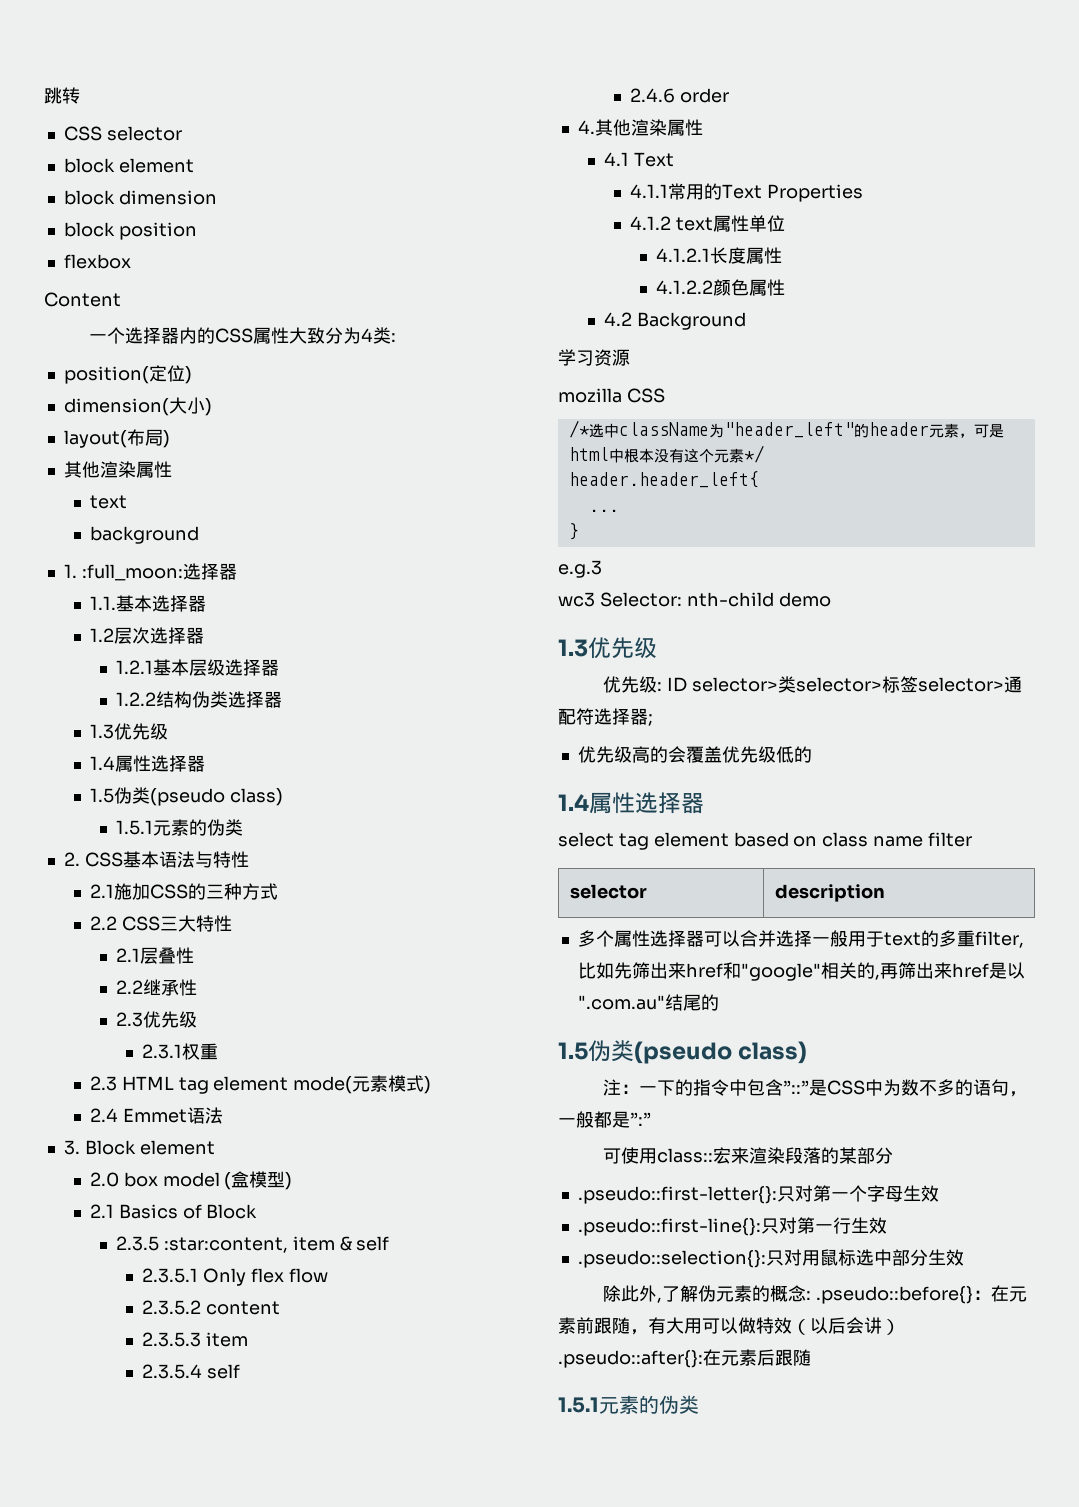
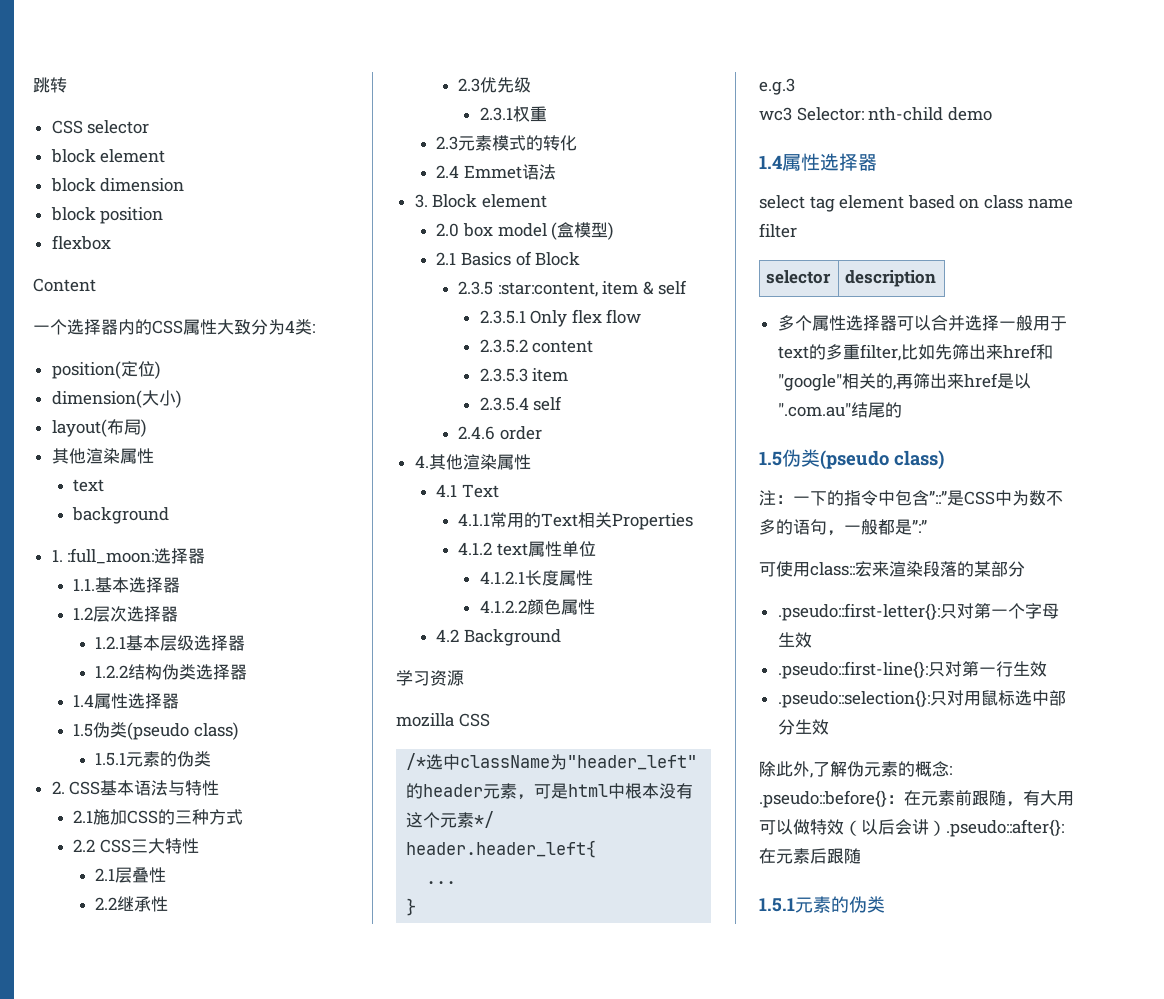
[89,723,168,740] // 1.3优先级 -> (247, 672) none
[121,1076,353,1094] HTML tag element mode( -> (459, 143) none
[424,1076,432,1094] ) -> [526,135,578,151] 的转化
(762, 191) none -> [577,512,612,528] 相关
[558,637,657,659] [603,676,1022,693] [558,708,653,726] [577,746,812,763] // 1.3优先级 // 优先级: ID selector>类selector>标签selector>通配符选择器; // 优先级高的会覆盖优先级低的 -> (992, 114) none

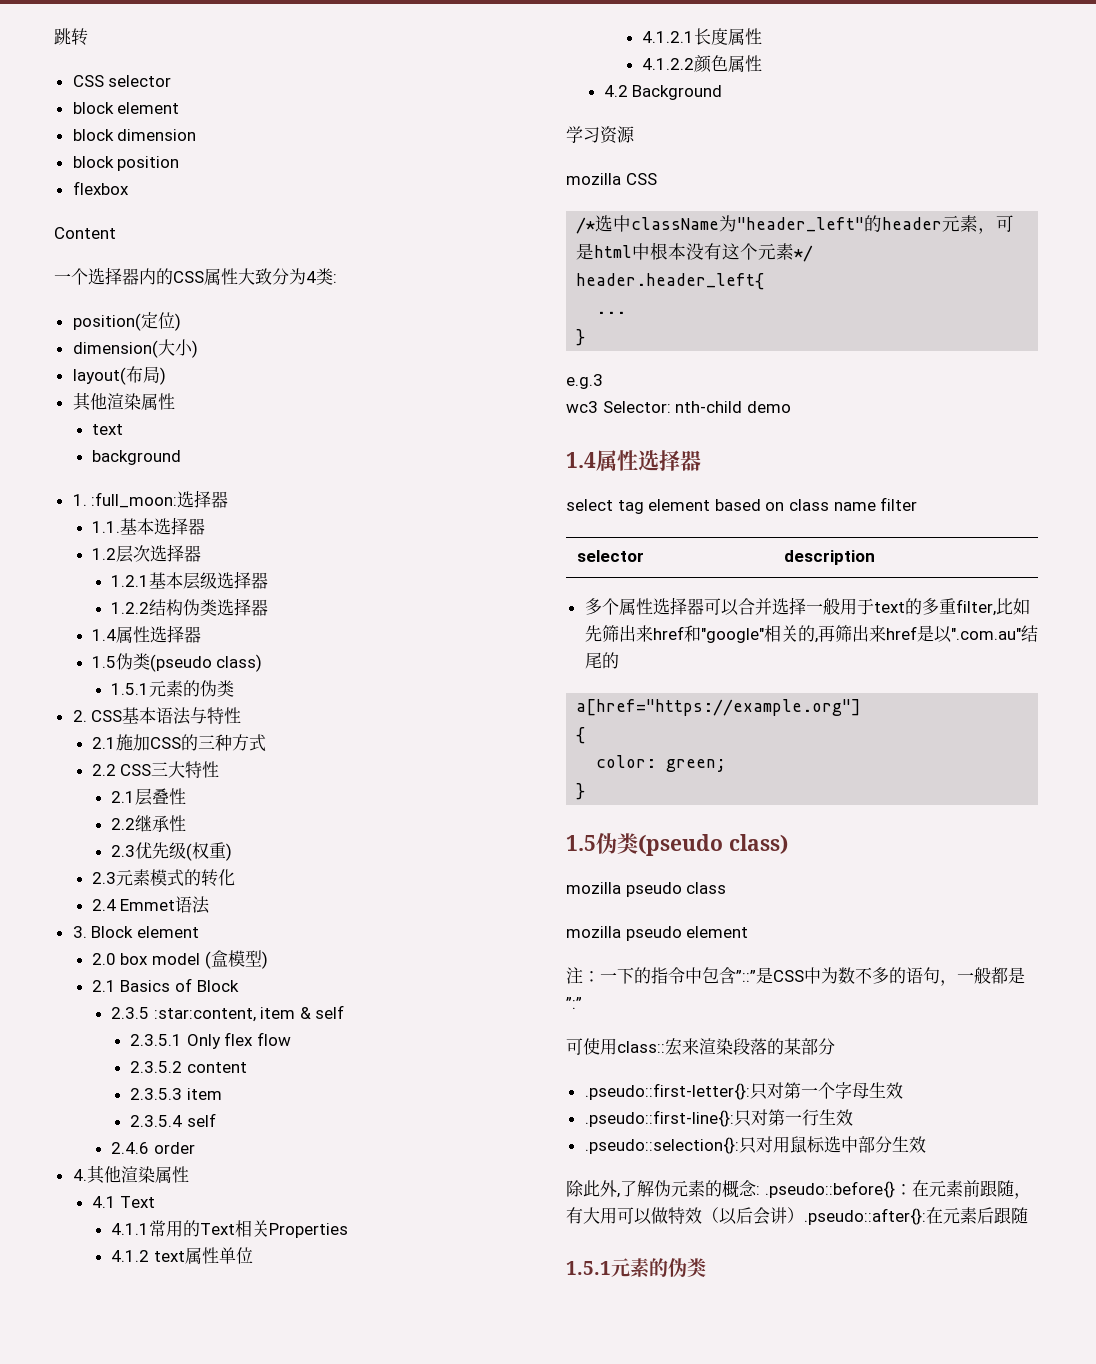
[479,107,513,121] // 2.3.1 -> [185,843,192,861] (
(547, 114) none -> [225,843,232,861] )
[759,449,944,470] // 1.5伪类(pseudo class) -> [576,699,862,716] [576,727,586,744] [596,755,727,772] [576,783,586,800] [566,833,788,856] [566,882,727,897] [566,926,749,941] // a[href="https://example.org"] // { // color: green; // } // 1.5伪类(pseudo class) // mozilla pseudo class // mozilla pseudo element

